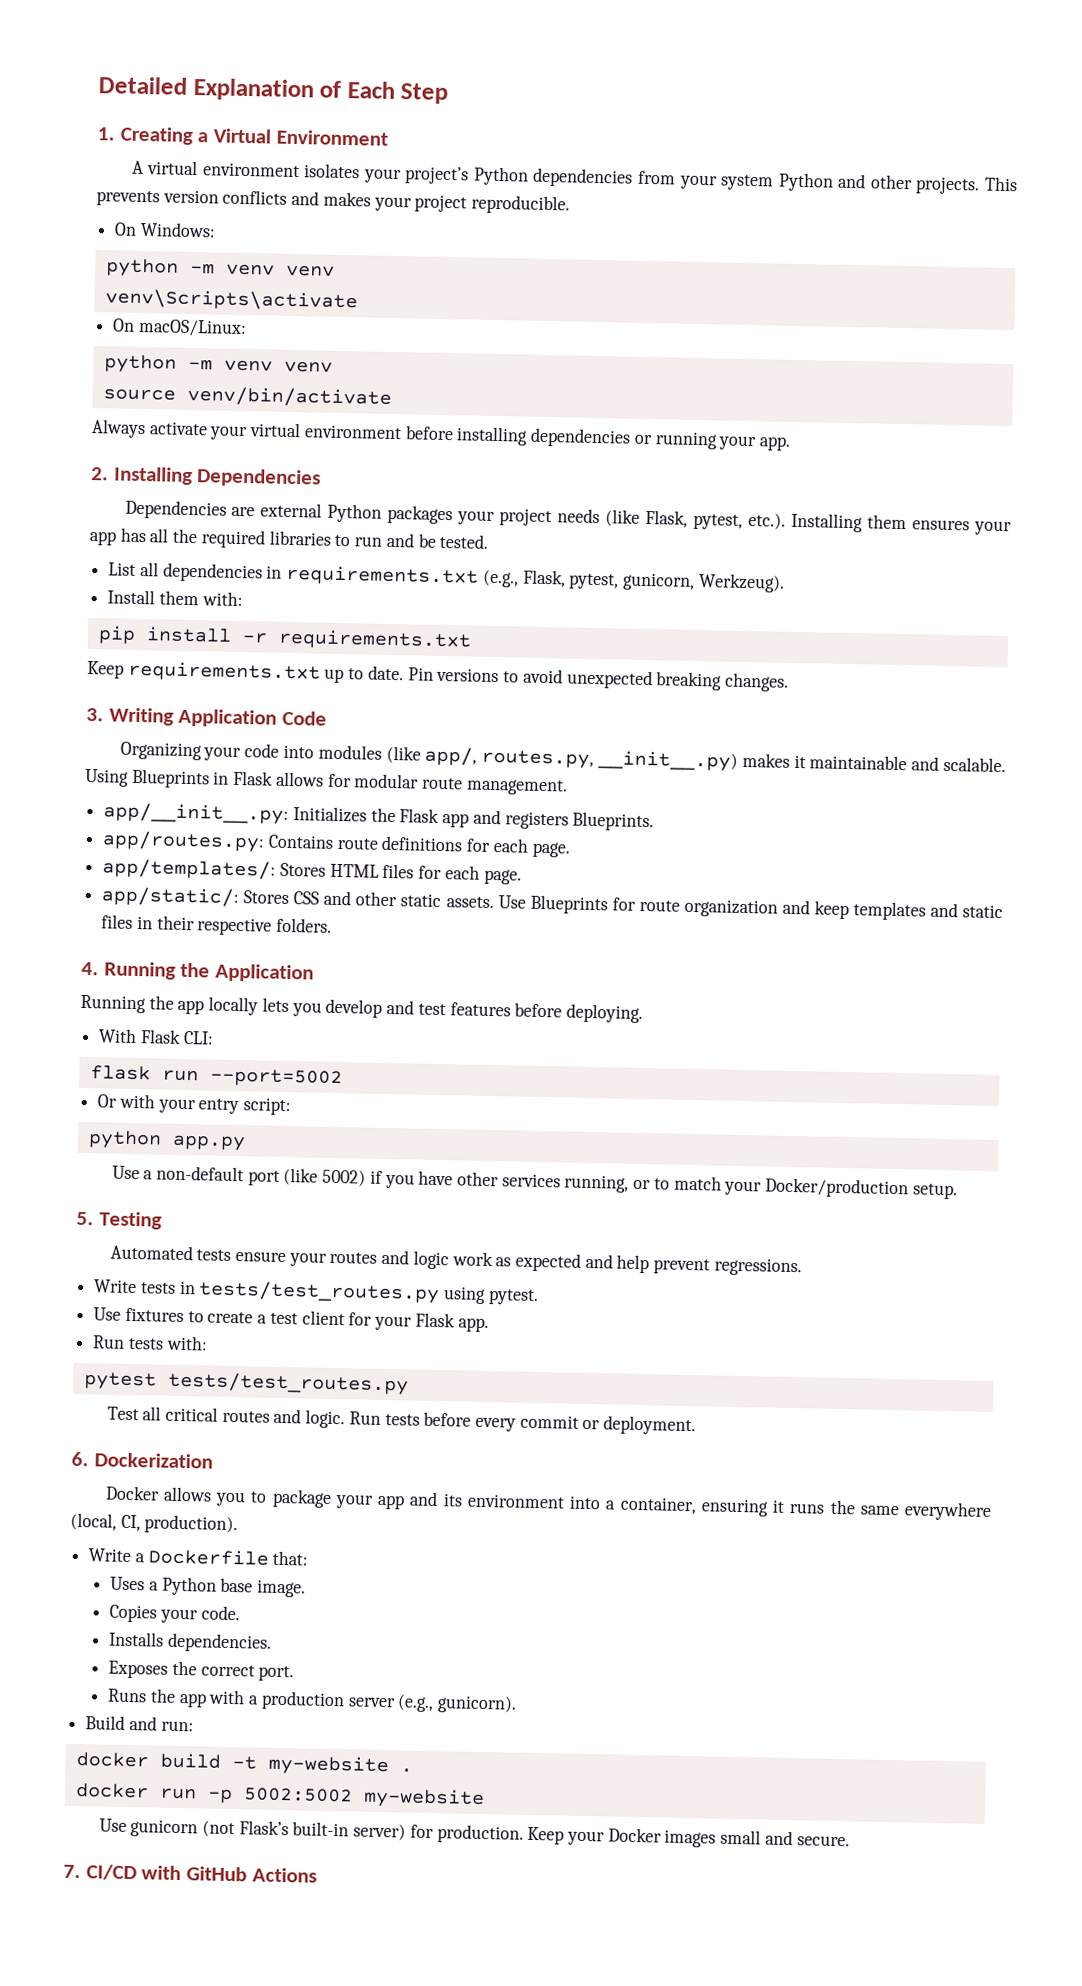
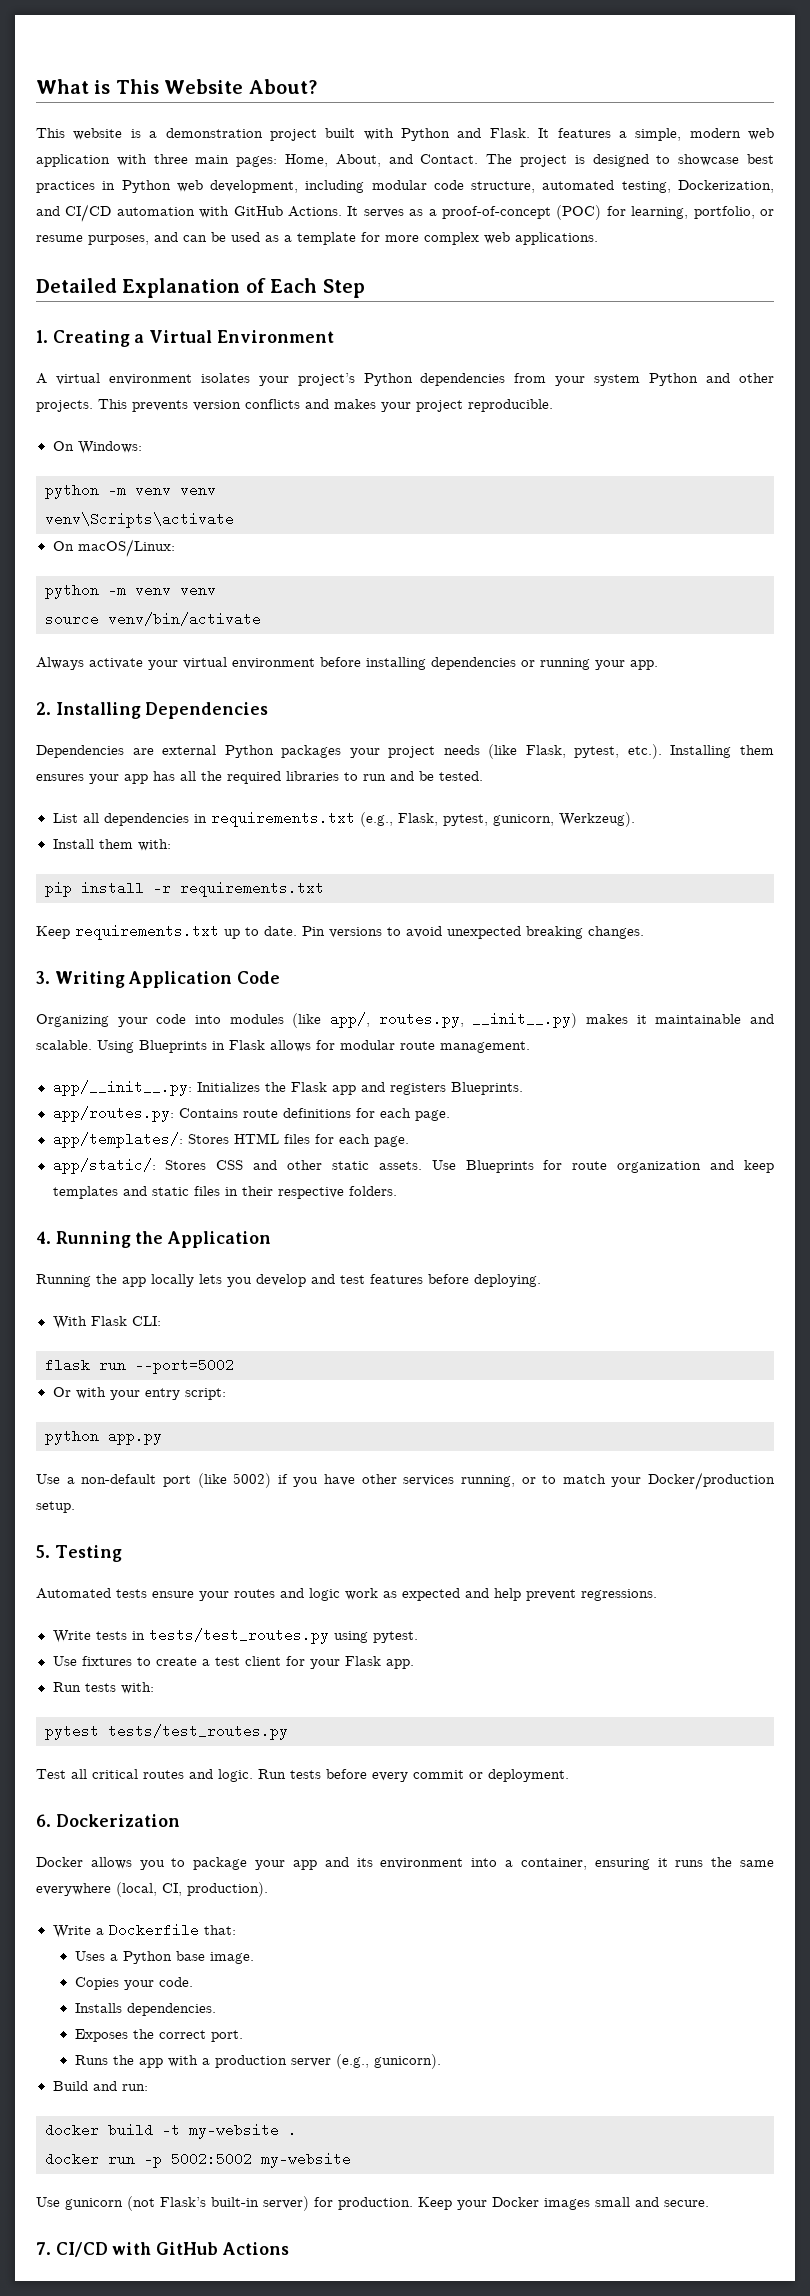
(98, 85) none -> [36,79,317,94] [36,128,774,141] [36,154,774,167] [36,180,774,193] [36,204,774,222] [36,232,598,245] What is This Website About? // This website is a demonstration project built with Python and Flask. It features a simple, modern web application with three main pages: Home, About, and Contact. The project is designed to showcase best practices in Python web development, including modular code structure, automated testing, Dockerization, and CI/CD automation with GitHub Actions. It serves as a proof-of-concept (POC) for learning, portfolio, or resume purposes, and can be used as a template for more complex web applications. //

